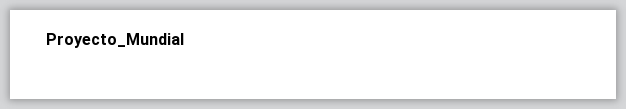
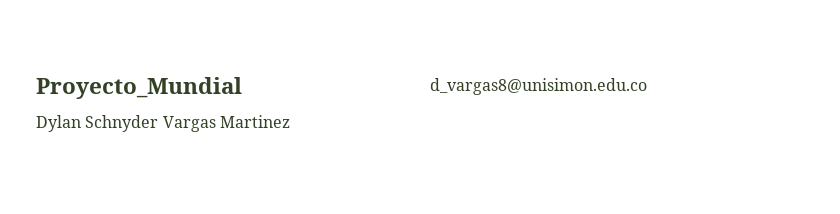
(184, 40) none -> [36,115,290,132] [430,78,647,95] // Dylan Schnyder Vargas Martinez d_vargas8@unisimon.edu.co

